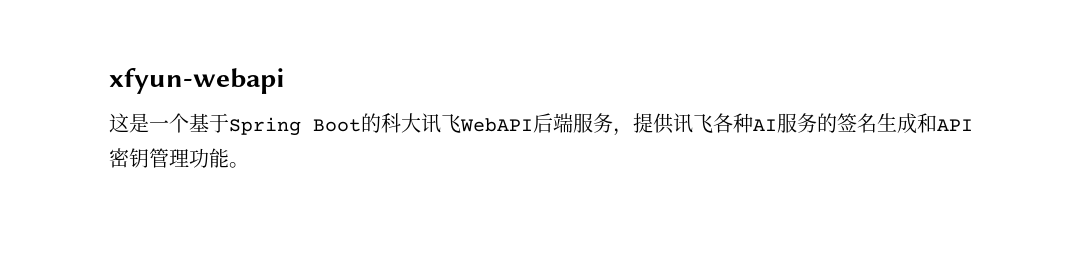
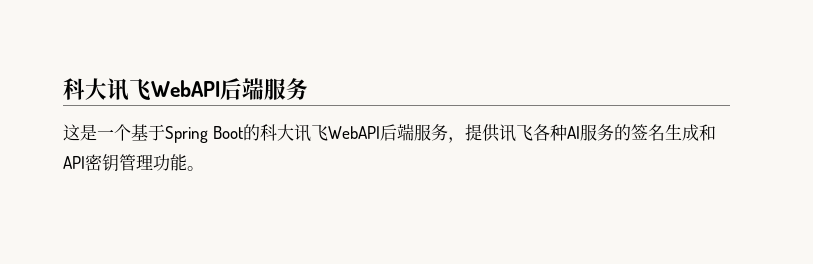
[109,68,285,94] xfyun-webapi -> [63,78,308,101] 科大讯飞WebAPI后端服务

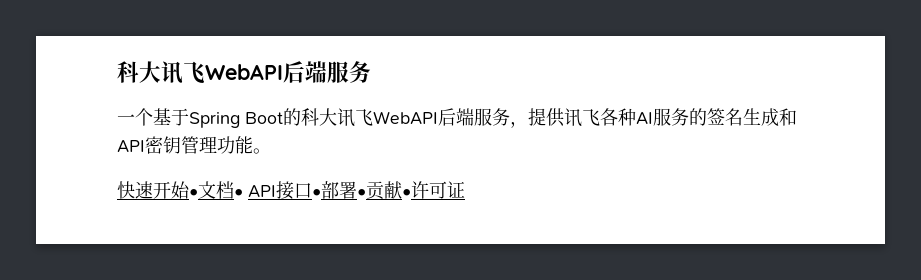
[63,124,97,141] 这是 -> (371, 72) none
(204, 168) none -> [117,181,465,200] // 快速开始•文档• API接口•部署•贡献•许可证

